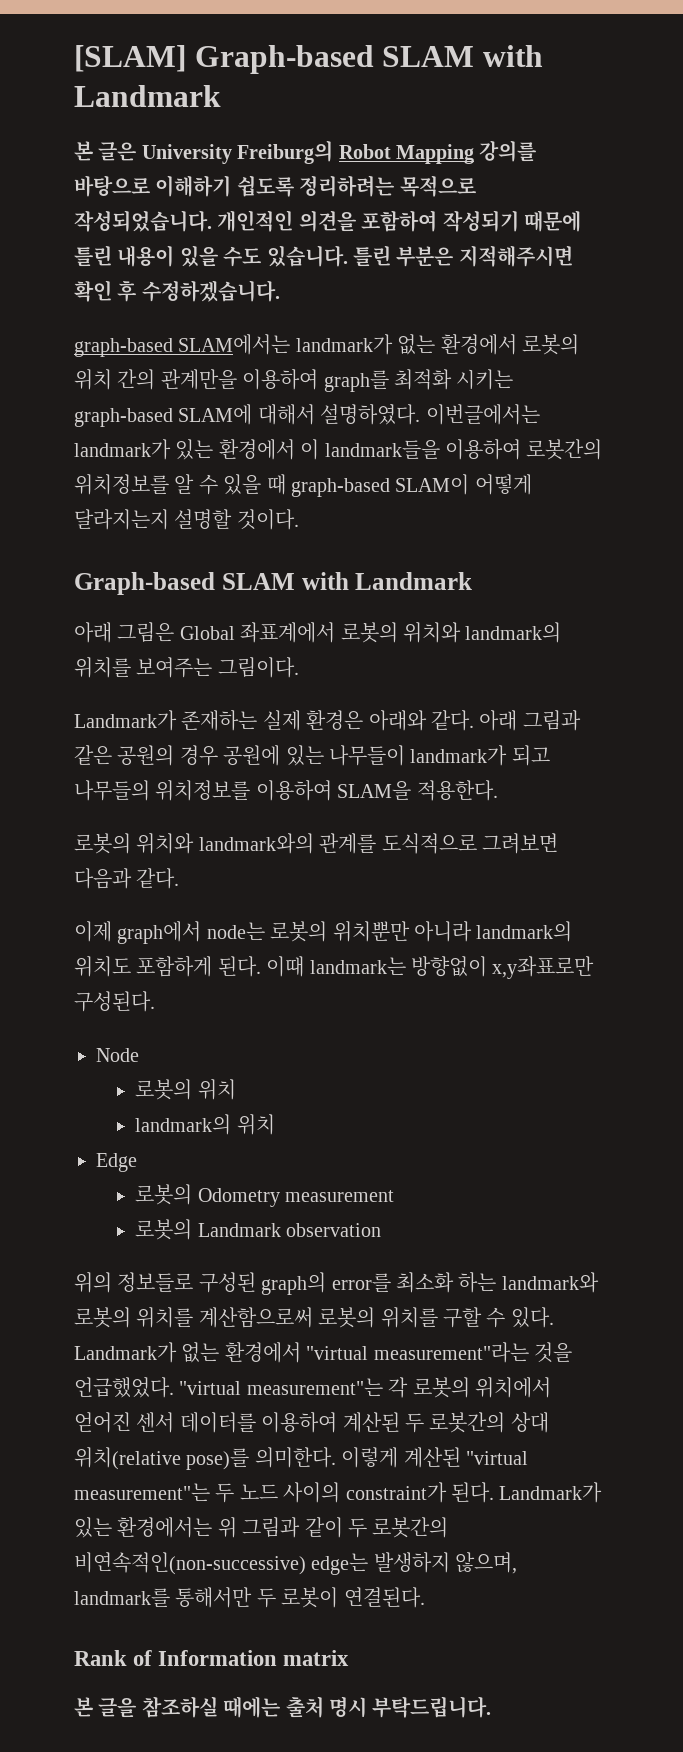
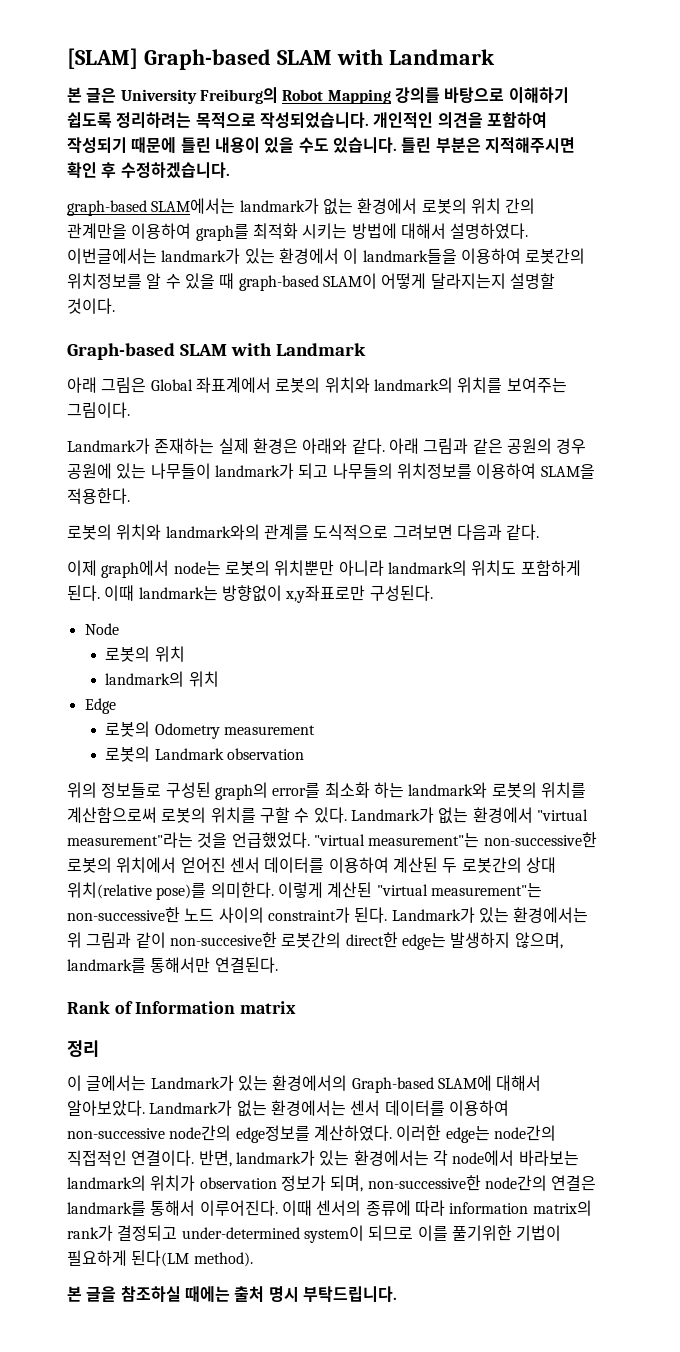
[74,404,253,427] graph-based SLAM에 -> [351,223,397,239] 방법에
[388,1377,409,1398] 각 -> [483,832,597,848] non-successive한
[215,1483,235,1503] 두 -> [67,907,180,923] non-successive한
[348,1517,449,1538] [74,1552,306,1575] 두 로봇간의 비연속적인(non-successive) -> [169,932,398,948] non-succesive한 로봇간의 direct한
[256,1587,339,1608] 두 로봇이 -> (211, 965) none
(350, 1658) none -> [67,1040,99,1057] [67,1075,542,1093] [67,1100,509,1117] [67,1125,556,1143] [67,1150,579,1167] [67,1175,597,1192] [67,1200,592,1216] [67,1225,562,1243] [67,1250,253,1267] // 정리 // 이 글에서는 Landmark가 있는 환경에서의 Graph-based SLAM에 대해서 알아보았다. Landmark가 없는 환경에서는 센서 데이터를 이용하여 non-successive node간의 edge정보를 계산하였다. 이러한 edge는 node간의 직접적인 연결이다. 반면, landmark가 있는 환경에서는 각 node에서 바라보는 landmark의 위치가 observation 정보가 되며, non-successive한 node간의 연결은 landmark를 통해서 이루어진다. 이때 센서의 종류에 따라 information matrix의 rank가 결정되고 under-determined system이 되므로 이를 풀기위한 기법이 필요하게 된다(LM method).

